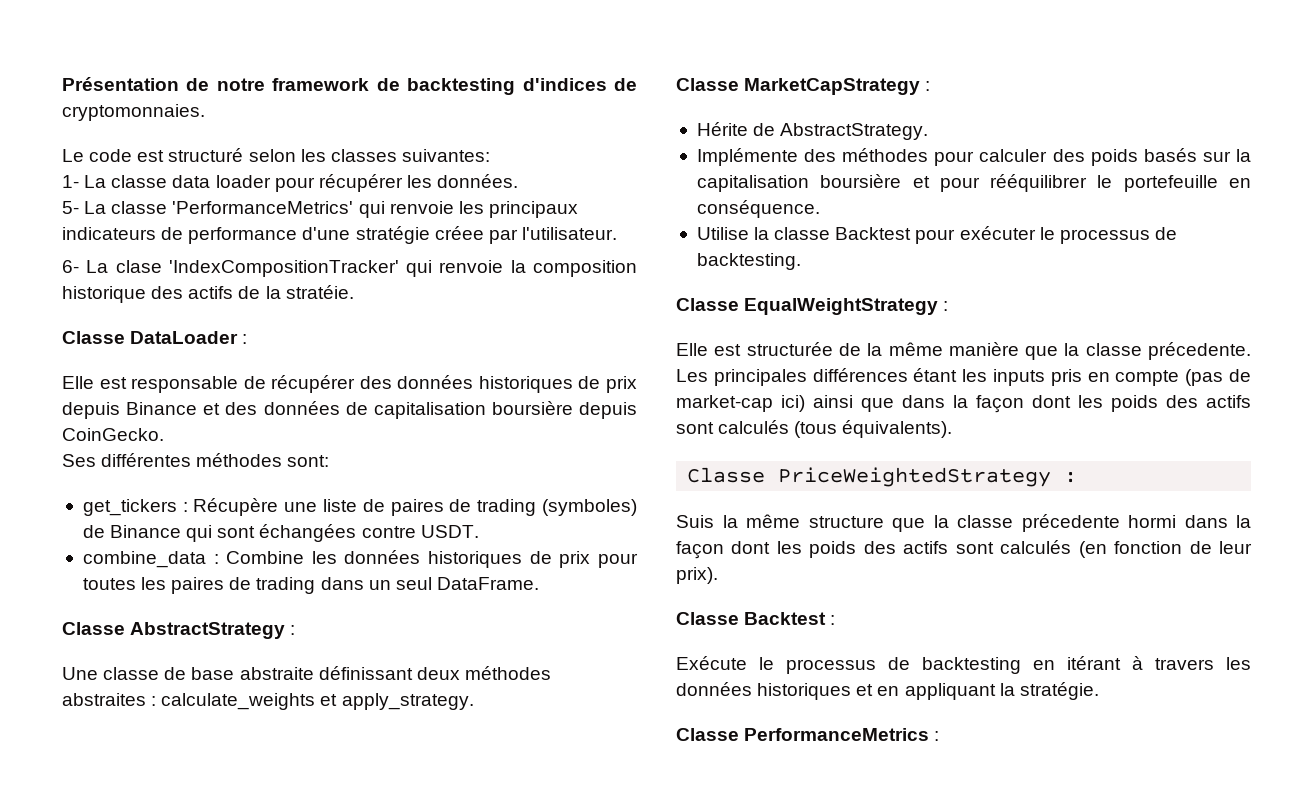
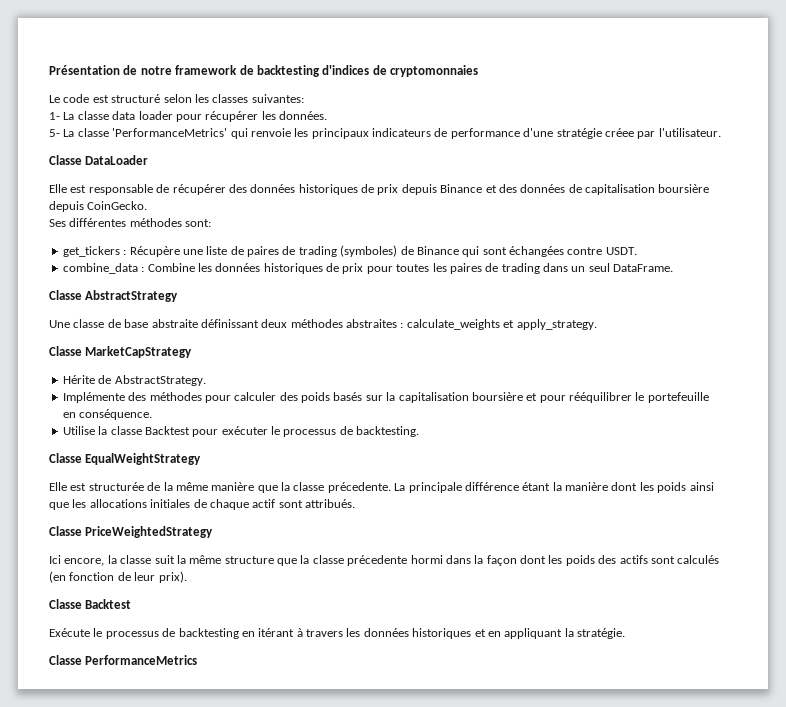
[62,104,205,121] cryptomonnaies. -> [390,65,478,77] cryptomonnaies
[62,260,637,277] [62,285,354,303] // 6- La clase 'IndexCompositionTracker' qui renvoie la composition historique des actifs de la stratéie. -> (721, 132) none
[242,334,248,344] : -> (149, 160) none
[290,625,296,635] : -> (179, 296) none
[925,81,931,91] : -> (193, 352) none
[943,301,949,311] : -> (202, 459) none
[676,368,1251,386] [676,395,1251,413] [676,420,953,438] [687,467,1078,487] [676,515,714,528] Les principales différences étant les inputs pris en compte (pas de market-cap ici) ainsi que dans la façon dont les poids des actifs sont calculés (tous équivalents). // Classe PriceWeightedStrategy : // Suis -> [394,482,714,493] [49,499,355,510] [49,526,214,538] [49,555,175,566] La principale différence étant la manière dont les poids ainsi que les allocations initiales de chaque actif sont attribués. // Classe PriceWeightedStrategy // Ici encore, la classe suit
[830,615,836,625] : -> (132, 604) none
[934,731,940,741] : -> (198, 660) none

